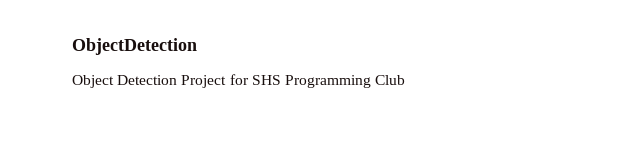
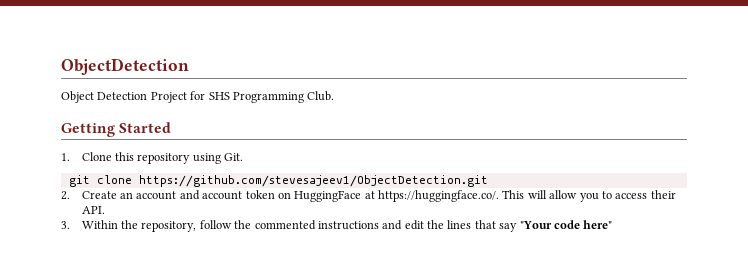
[375,75,406,85] Club -> [307,91,335,101] [61,122,172,137] [61,152,244,164] [68,175,488,187] [61,190,676,202] [81,206,105,214] [61,220,613,232] Club. // Getting Started // 1. Clone this repository using Git. // git clone https://github.com/stevesajeev1/ObjectDetection.git // 2. Create an account and account token on HuggingFace at https://huggingface.co/. This will allow you to access their API. // 3. Within the repository, follow the commented instructions and edit the lines that say "Your code here"

